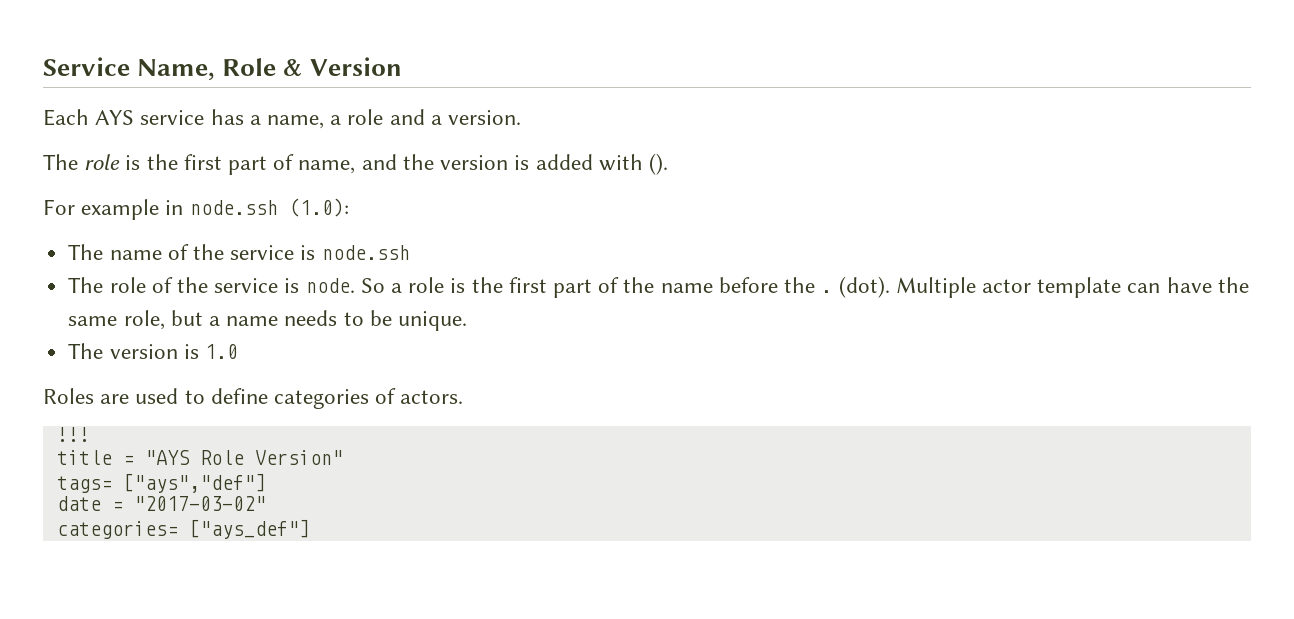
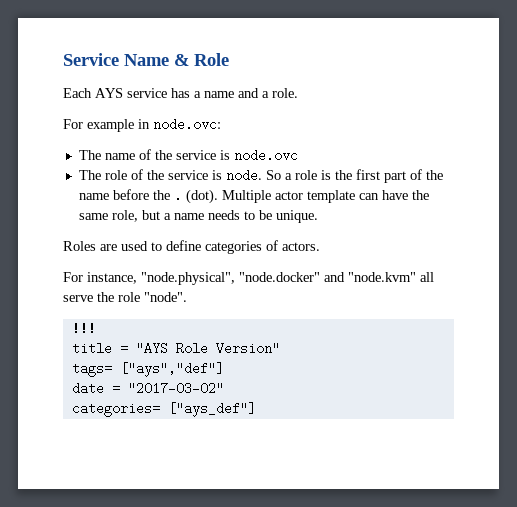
[137,57,402,81] Name, Role & Version -> [124,53,229,66] Name & Role
[267,109,522,129] [43,153,668,175] name, a role and a version. // The role is the first part of name, and the version is added with (). -> [204,88,298,98] name and a role.
[189,198,349,217] node.ssh (1.0): -> [153,118,221,131] node.ovc:
[321,245,410,260] node.ssh -> [233,149,298,162] node.ovc
[68,343,238,359] // The version is 1.0 -> (318, 216) none
(464, 397) none -> [63,272,434,285] [63,292,187,302] // For instance, "node.physical", "node.docker" and "node.kvm" all serve the role "node".

